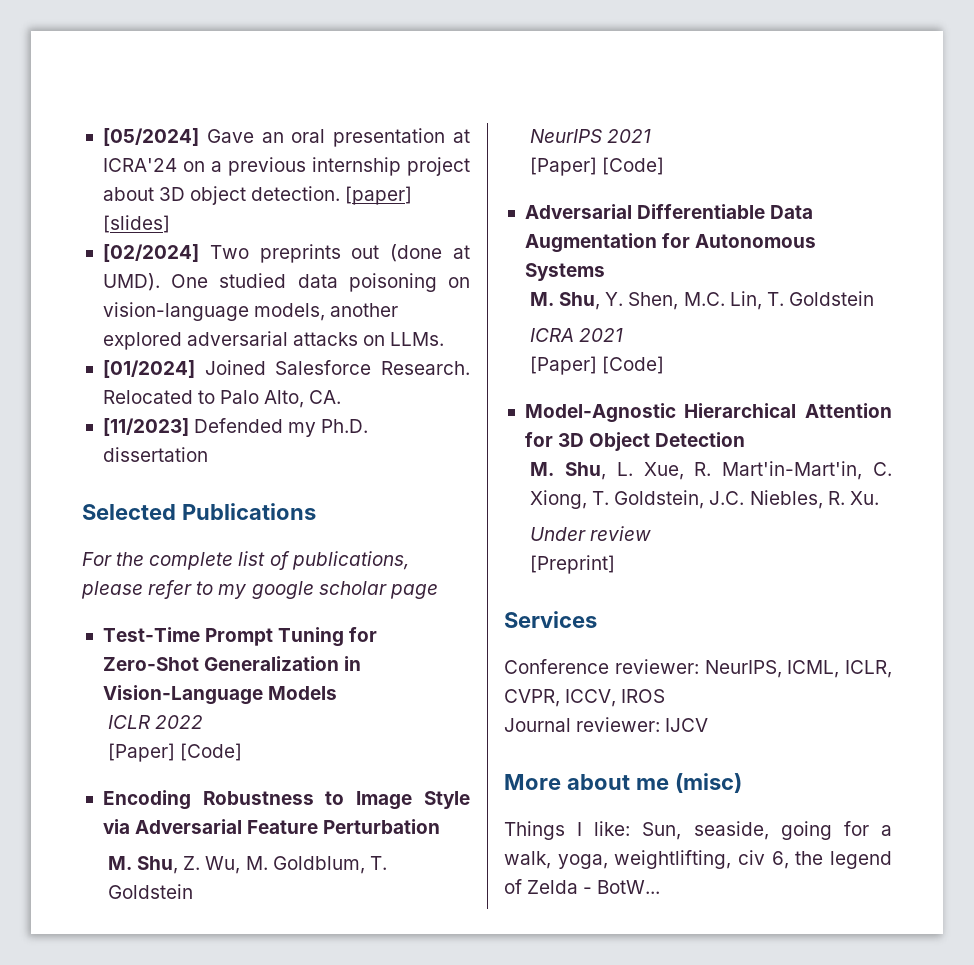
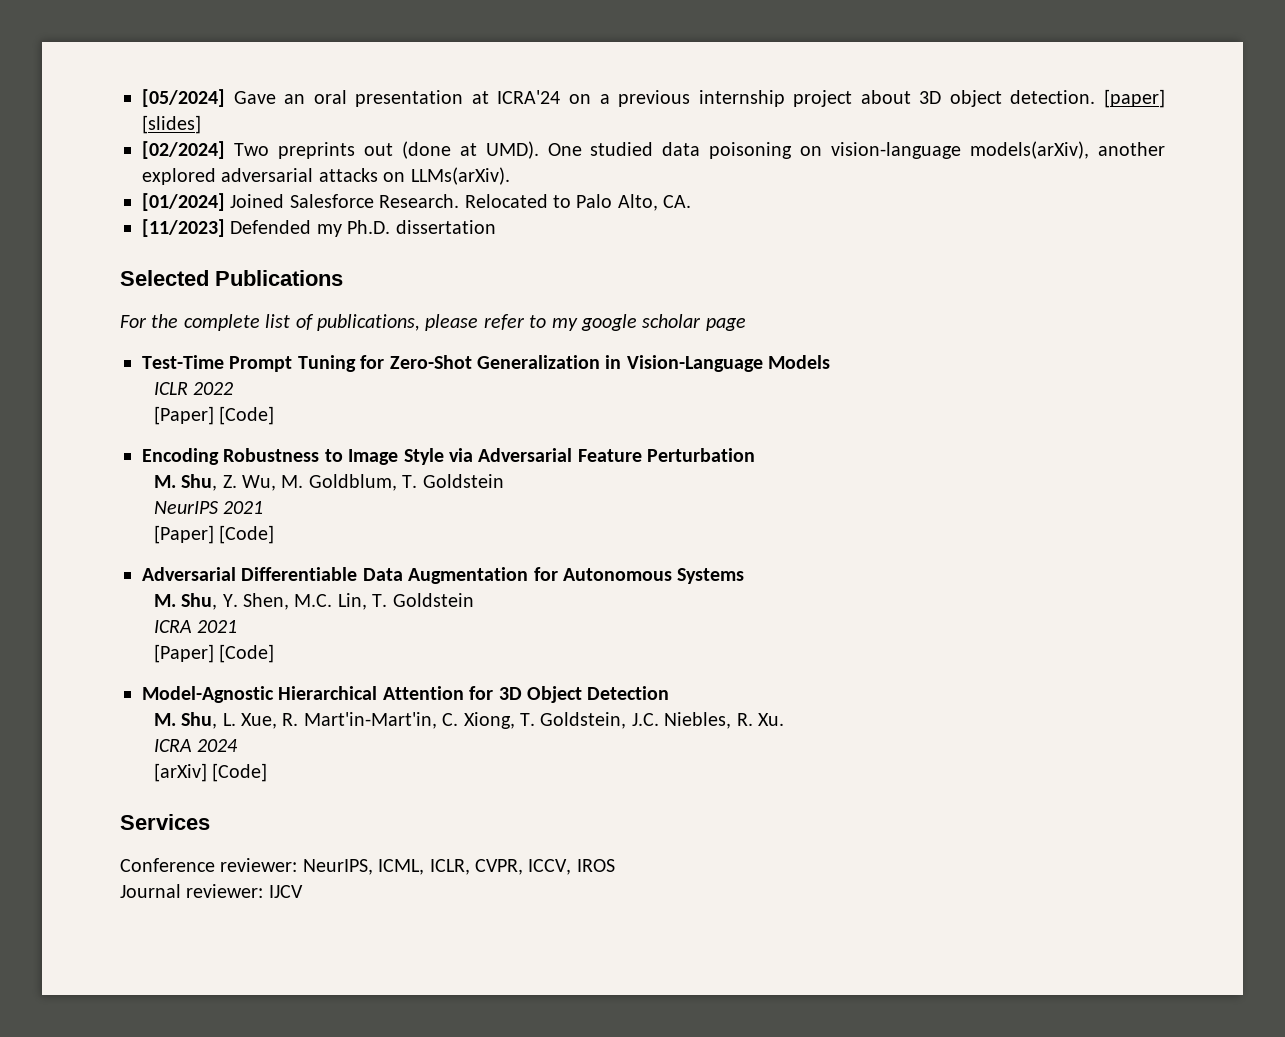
[254,303,326,321] models, -> [970,141,1090,159] models(arXiv),
[390,332,445,346] LLMs. -> [410,167,510,185] LLMs(arXiv).
[530,526,652,541] [530,555,616,574] Under review // [Preprint] -> [153,739,239,752] [153,763,268,782] ICRA 2024 // [arXiv] [Code]
[504,773,742,793] [504,821,892,840] [504,850,892,869] [504,879,661,894] // More about me (misc) // Things I like: Sun, seaside, going for a walk, yoga, weightlifting, civ 6, the legend of Zelda - BotW... -> (303, 891) none

